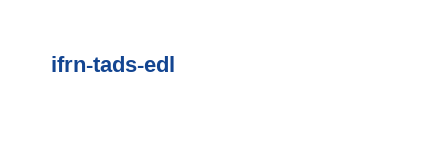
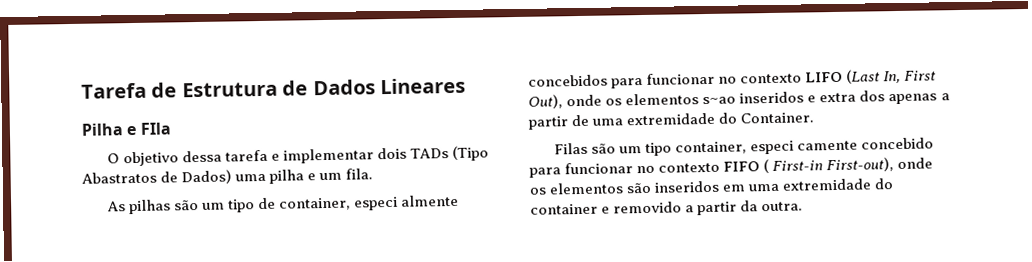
[51,56,175,72] ifrn-tads-edl -> [81,77,466,99] [81,122,172,136] [106,145,490,167] [81,168,374,185] [106,194,460,215] [528,69,937,89] [528,90,950,109] [528,112,815,130] [553,137,935,156] [529,157,934,178] [529,178,894,195] [530,200,804,216] Tarefa de Estrutura de Dados Lineares // Pilha e FIla // O objetivo dessa tarefa e implementar dois TADs (Tipo Abastratos de Dados) uma pilha e um fila. // As pilhas são um tipo de container, especi almente concebidos para funcionar no contexto LIFO (Last In, First Out), onde os elementos s~ao inseridos e extra dos apenas a partir de uma extremidade do Container. // Filas são um tipo container, especi camente concebido para funcionar no contexto FIFO ( First-in First-out), onde os elementos são inseridos em uma extremidade do container e removido a partir da outra.

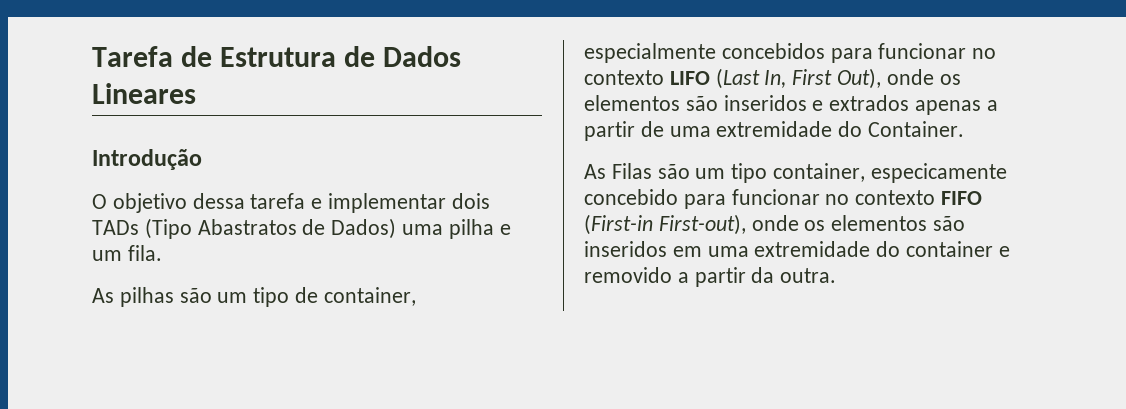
[81,122,172,136] Pilha e FIla -> [92,149,202,170] Introdução
[354,194,460,211] especi almente -> [584,43,716,63] especialmente
[702,96,737,105] s~ao -> [685,96,718,111] são
[819,90,886,103] extra dos -> [829,95,910,111] extrados
(815, 118) none -> [584,164,606,179] As
[750,140,859,155] especi camente -> [870,163,1007,183] especicamente
[763,159,824,174] ( First-in -> [584,214,653,235] (First-in

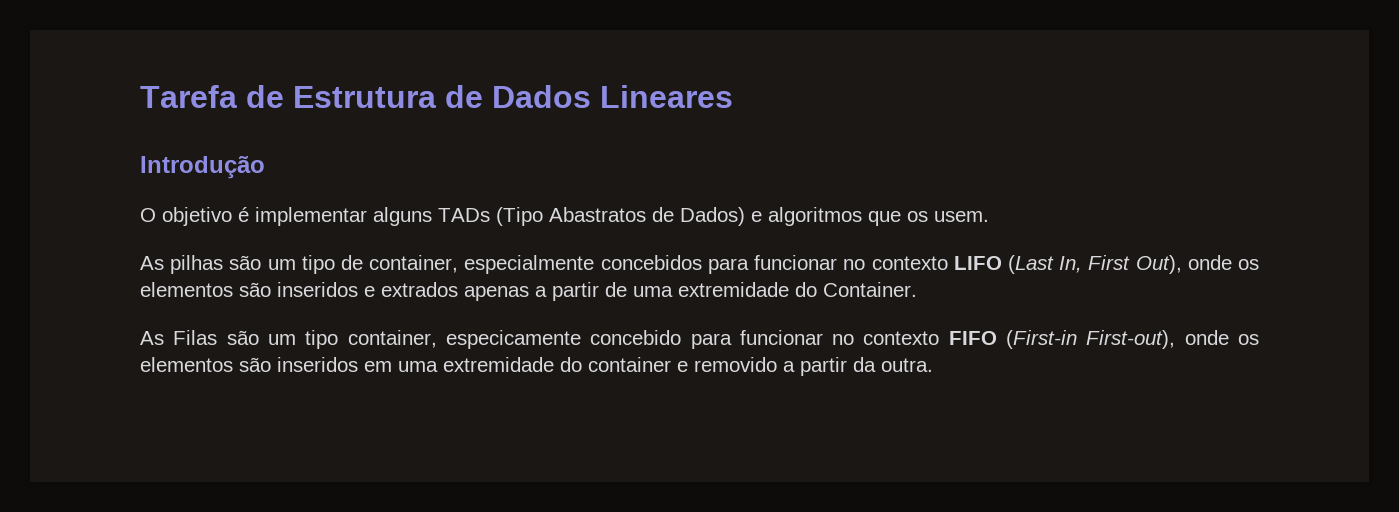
[192,193,490,213] dessa tarefa e implementar dois -> [238,207,432,226] é implementar alguns
[402,219,511,239] [92,245,162,261] uma pilha e um fila. -> [751,207,989,226] e algoritmos que os usem.

